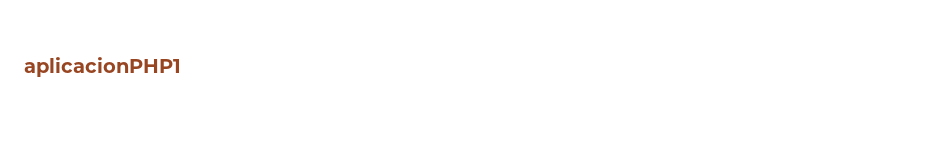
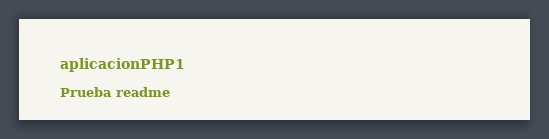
(181, 67) none -> [60,87,170,97] // Prueba readme

